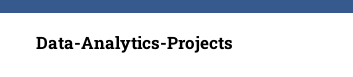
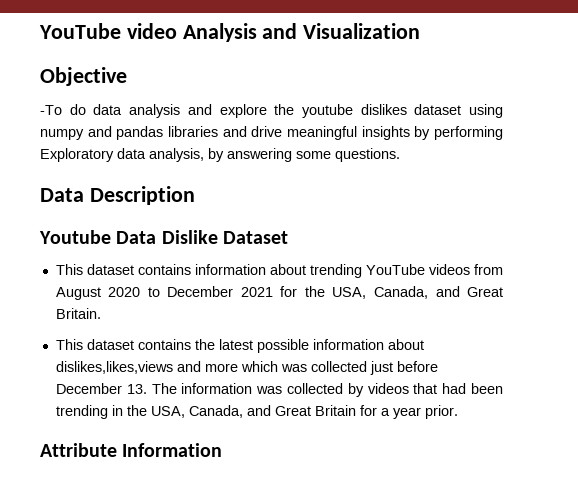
[36,36,233,53] Data-Analytics-Projects -> [39,23,421,42] [40,67,127,86] [40,104,503,118] [40,126,504,140] [40,148,400,162] [40,186,195,205] [39,230,288,244] [55,264,504,278] [55,286,503,300] [55,308,101,319] [55,339,424,353] [55,361,438,375] [55,383,504,397] [55,405,458,419] [40,443,223,457] YouTube video Analysis and Visualization // Objective // -To do data analysis and explore the youtube dislikes dataset using numpy and pandas libraries and drive meaningful insights by performing Exploratory data analysis, by answering some questions. // Data Description // Youtube Data Dislike Dataset // This dataset contains information about trending YouTube videos from August 2020 to December 2021 for the USA, Canada, and Great Britain. // This dataset contains the latest possible information about dislikes,likes,views and more which was collected just before December 13. The information was collected by videos that had been trending in the USA, Canada, and Great Britain for a year prior. // Attribute Information

